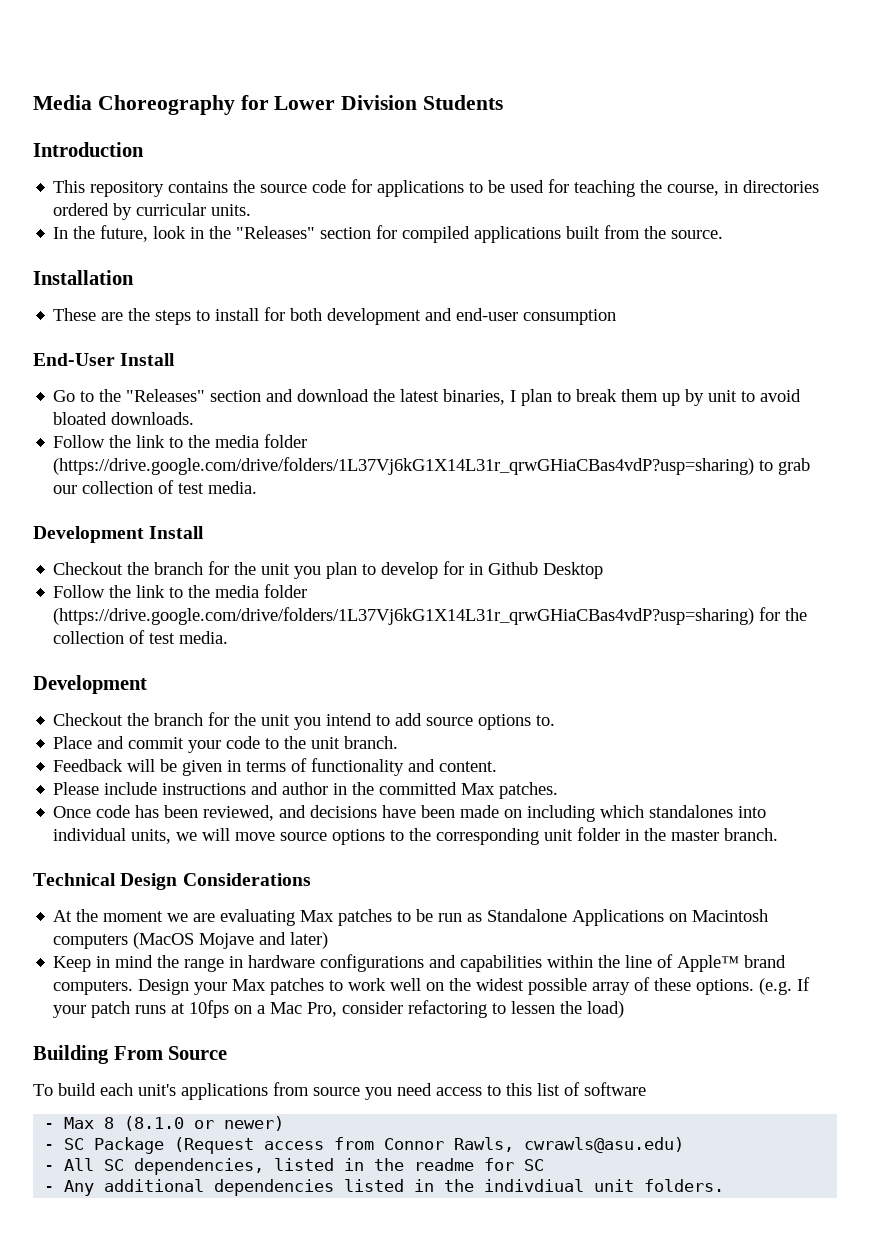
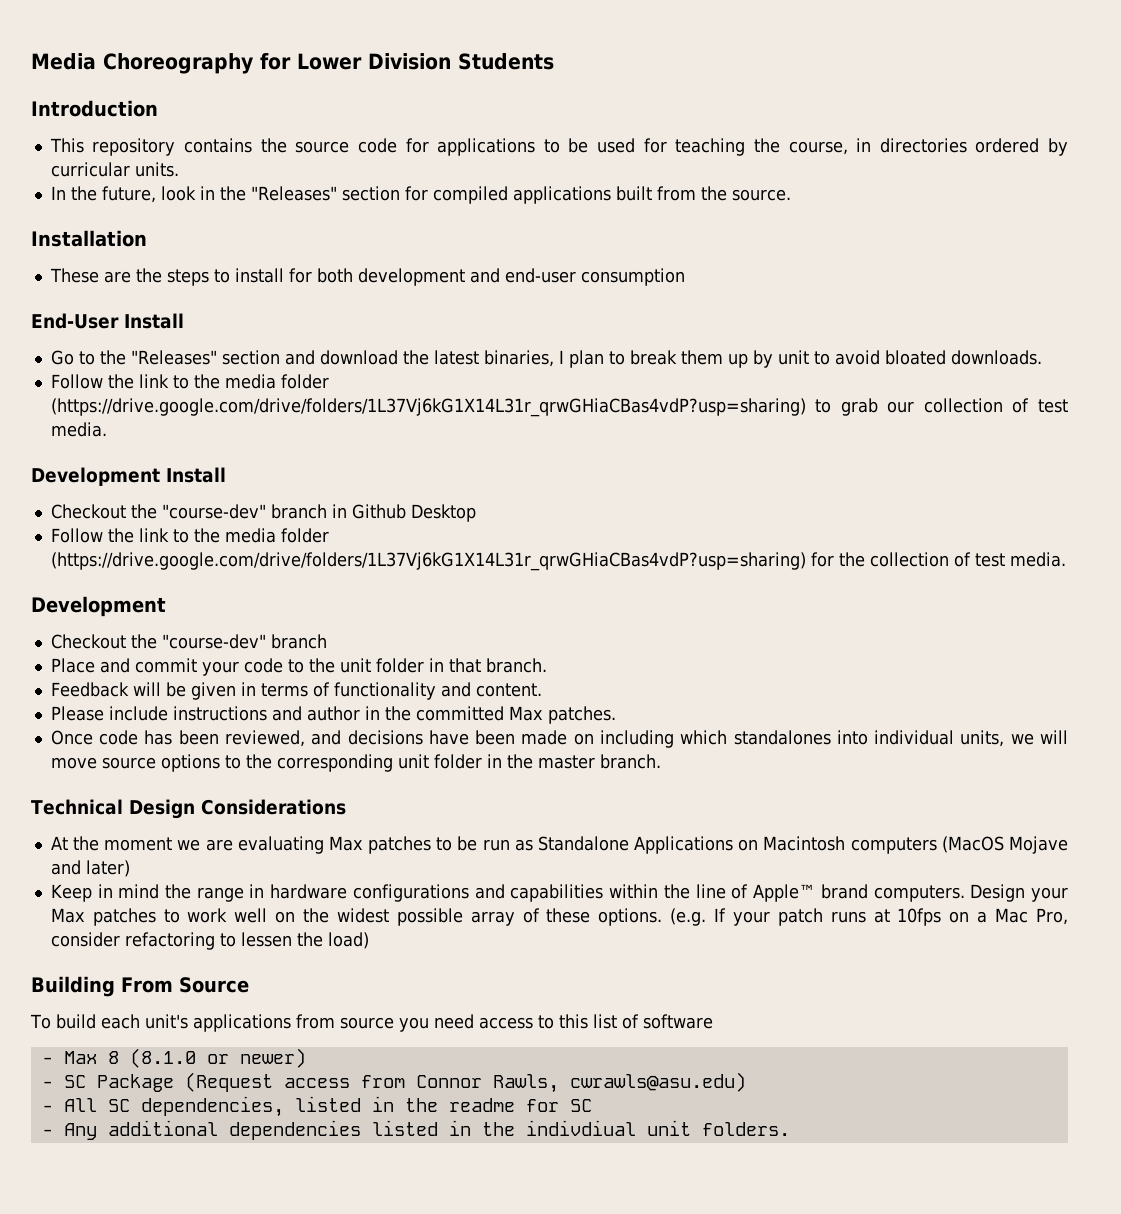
[154,561,465,579] branch for the unit you plan to develop for -> [161,504,327,519] "course-dev" branch
[154,712,556,730] branch for the unit you intend to add source options to. -> [161,634,327,649] "course-dev" branch
(341, 743) none -> [375,658,481,673] folder in that

